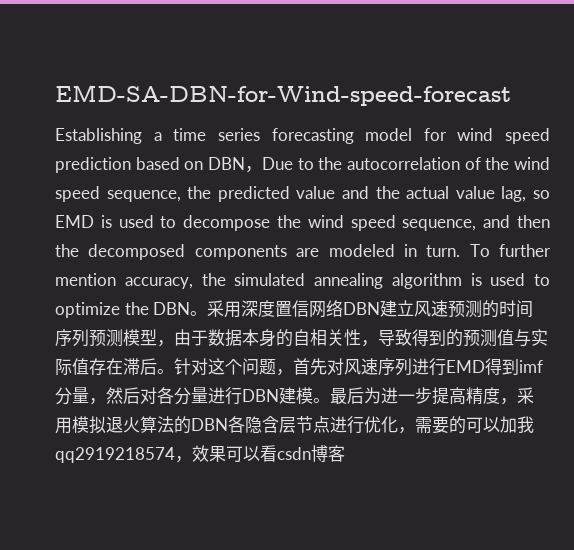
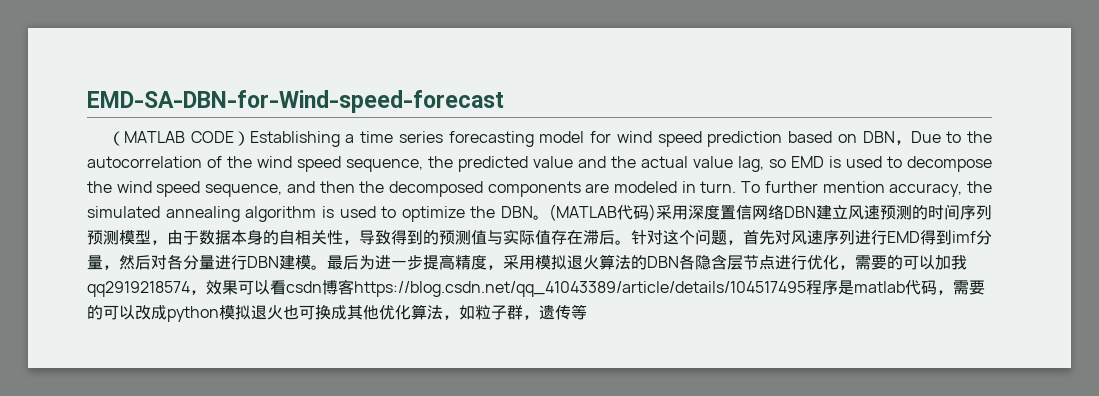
(511, 95) none -> [107,131,250,146] （MATLAB CODE）
(208, 313) none -> [549,204,656,221] (MATLAB代码)
(345, 453) none -> [354,280,985,297] [87,304,587,322] https://blog.csdn.net/qq_41043389/article/details/104517495程序是matlab代码，需要的可以改成python模拟退火也可换成其他优化算法，如粒子群，遗传等

